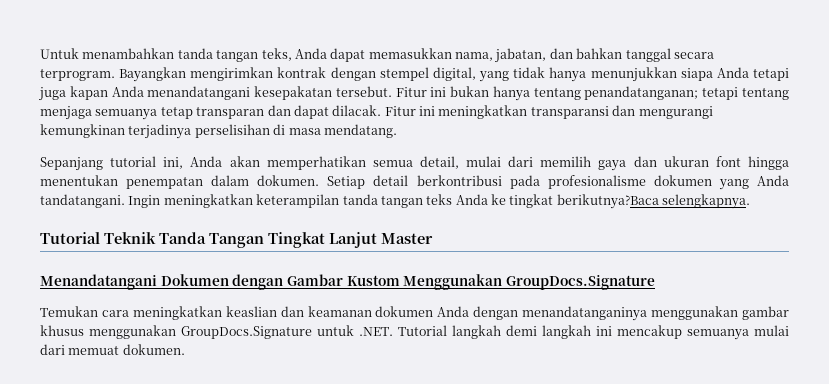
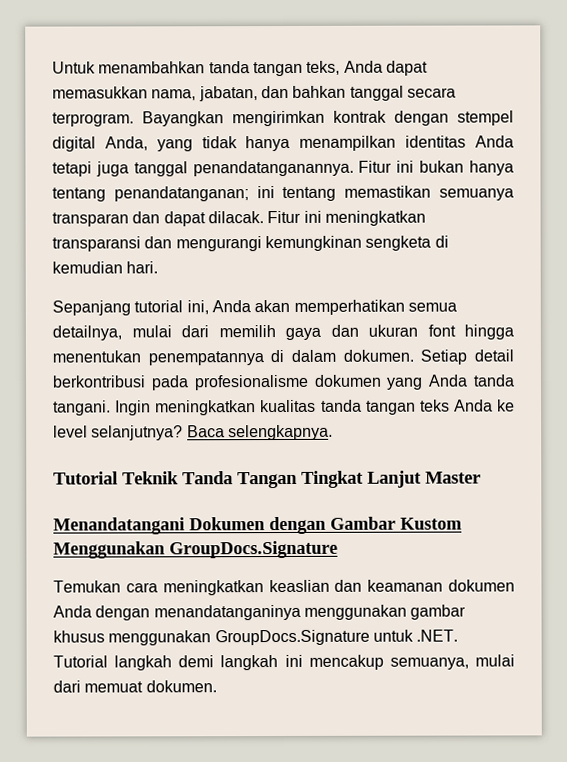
[432,67,476,81] digital, -> [52,136,148,152] digital Anda,
[590,67,713,82] menunjukkan siapa -> [299,135,467,151] menampilkan identitas
[69,86,392,100] kapan Anda menandatangani kesepakatan tersebut. -> [133,160,354,177] tanggal penandatanganannya.
[702,87,789,100] [40,106,193,120] tetapi tentang menjaga semuanya tetap -> [256,185,514,202] ini tentang memastikan semuanya
[128,124,397,139] terjadinya perselisihan di masa mendatang. -> [365,235,449,251] [52,261,159,274] sengketa di kemudian hari.
[419,156,459,169] detail, -> [52,325,122,341] detailnya,
[126,177,204,189] penempatan -> [147,349,285,366] penempatannya di
[40,194,125,208] tandatangani. -> [472,374,515,387] [53,400,111,416] tanda tangani.
[256,194,340,208] keterampilan -> [260,399,317,413] kualitas
[509,194,659,209] tingkat berikutnya?Baca -> [53,425,225,441] level selanjutnya? Baca
[687,329,749,340] semuanya -> [389,657,469,670] semuanya,

